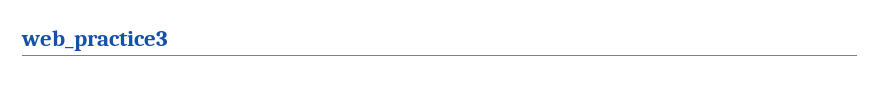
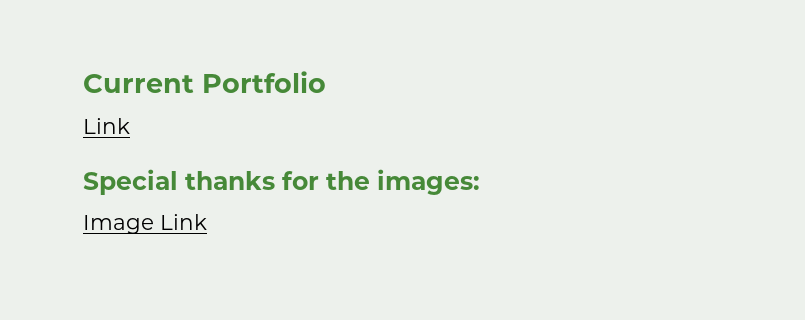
[21,30,168,51] web_practice3 -> [83,71,326,93] [83,118,130,134] [83,169,480,195] [83,214,207,234] Current Portfolio // Link // Special thanks for the images: // Image Link

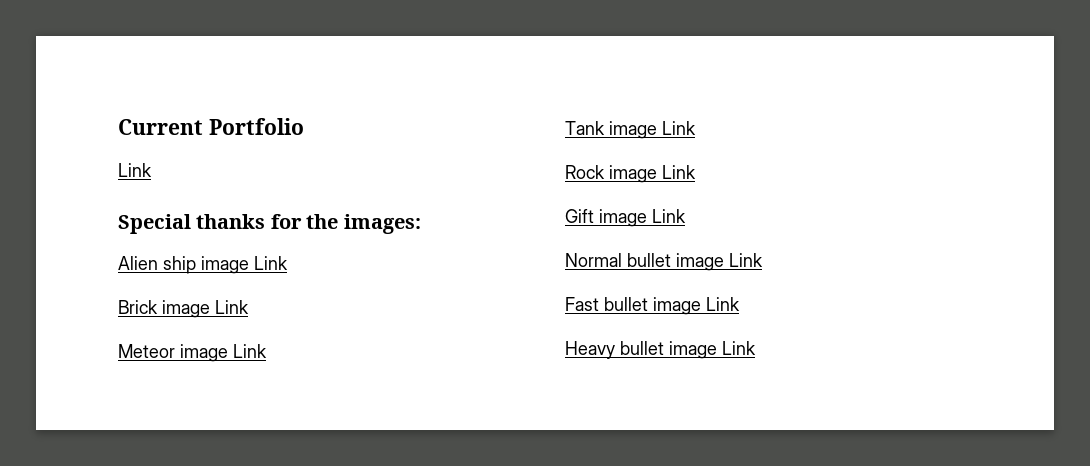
[83,215,154,234] Image -> [118,256,288,274] [118,300,249,318] [118,344,267,362] [565,121,696,139] [565,165,696,183] [565,209,686,227] [565,253,763,271] [565,297,740,315] [565,341,717,359] Alien ship image Link // Brick image Link // Meteor image Link // Tank image Link // Rock image Link // Gift image Link // Normal bullet image Link // Fast bullet image Link // Heavy bullet image

